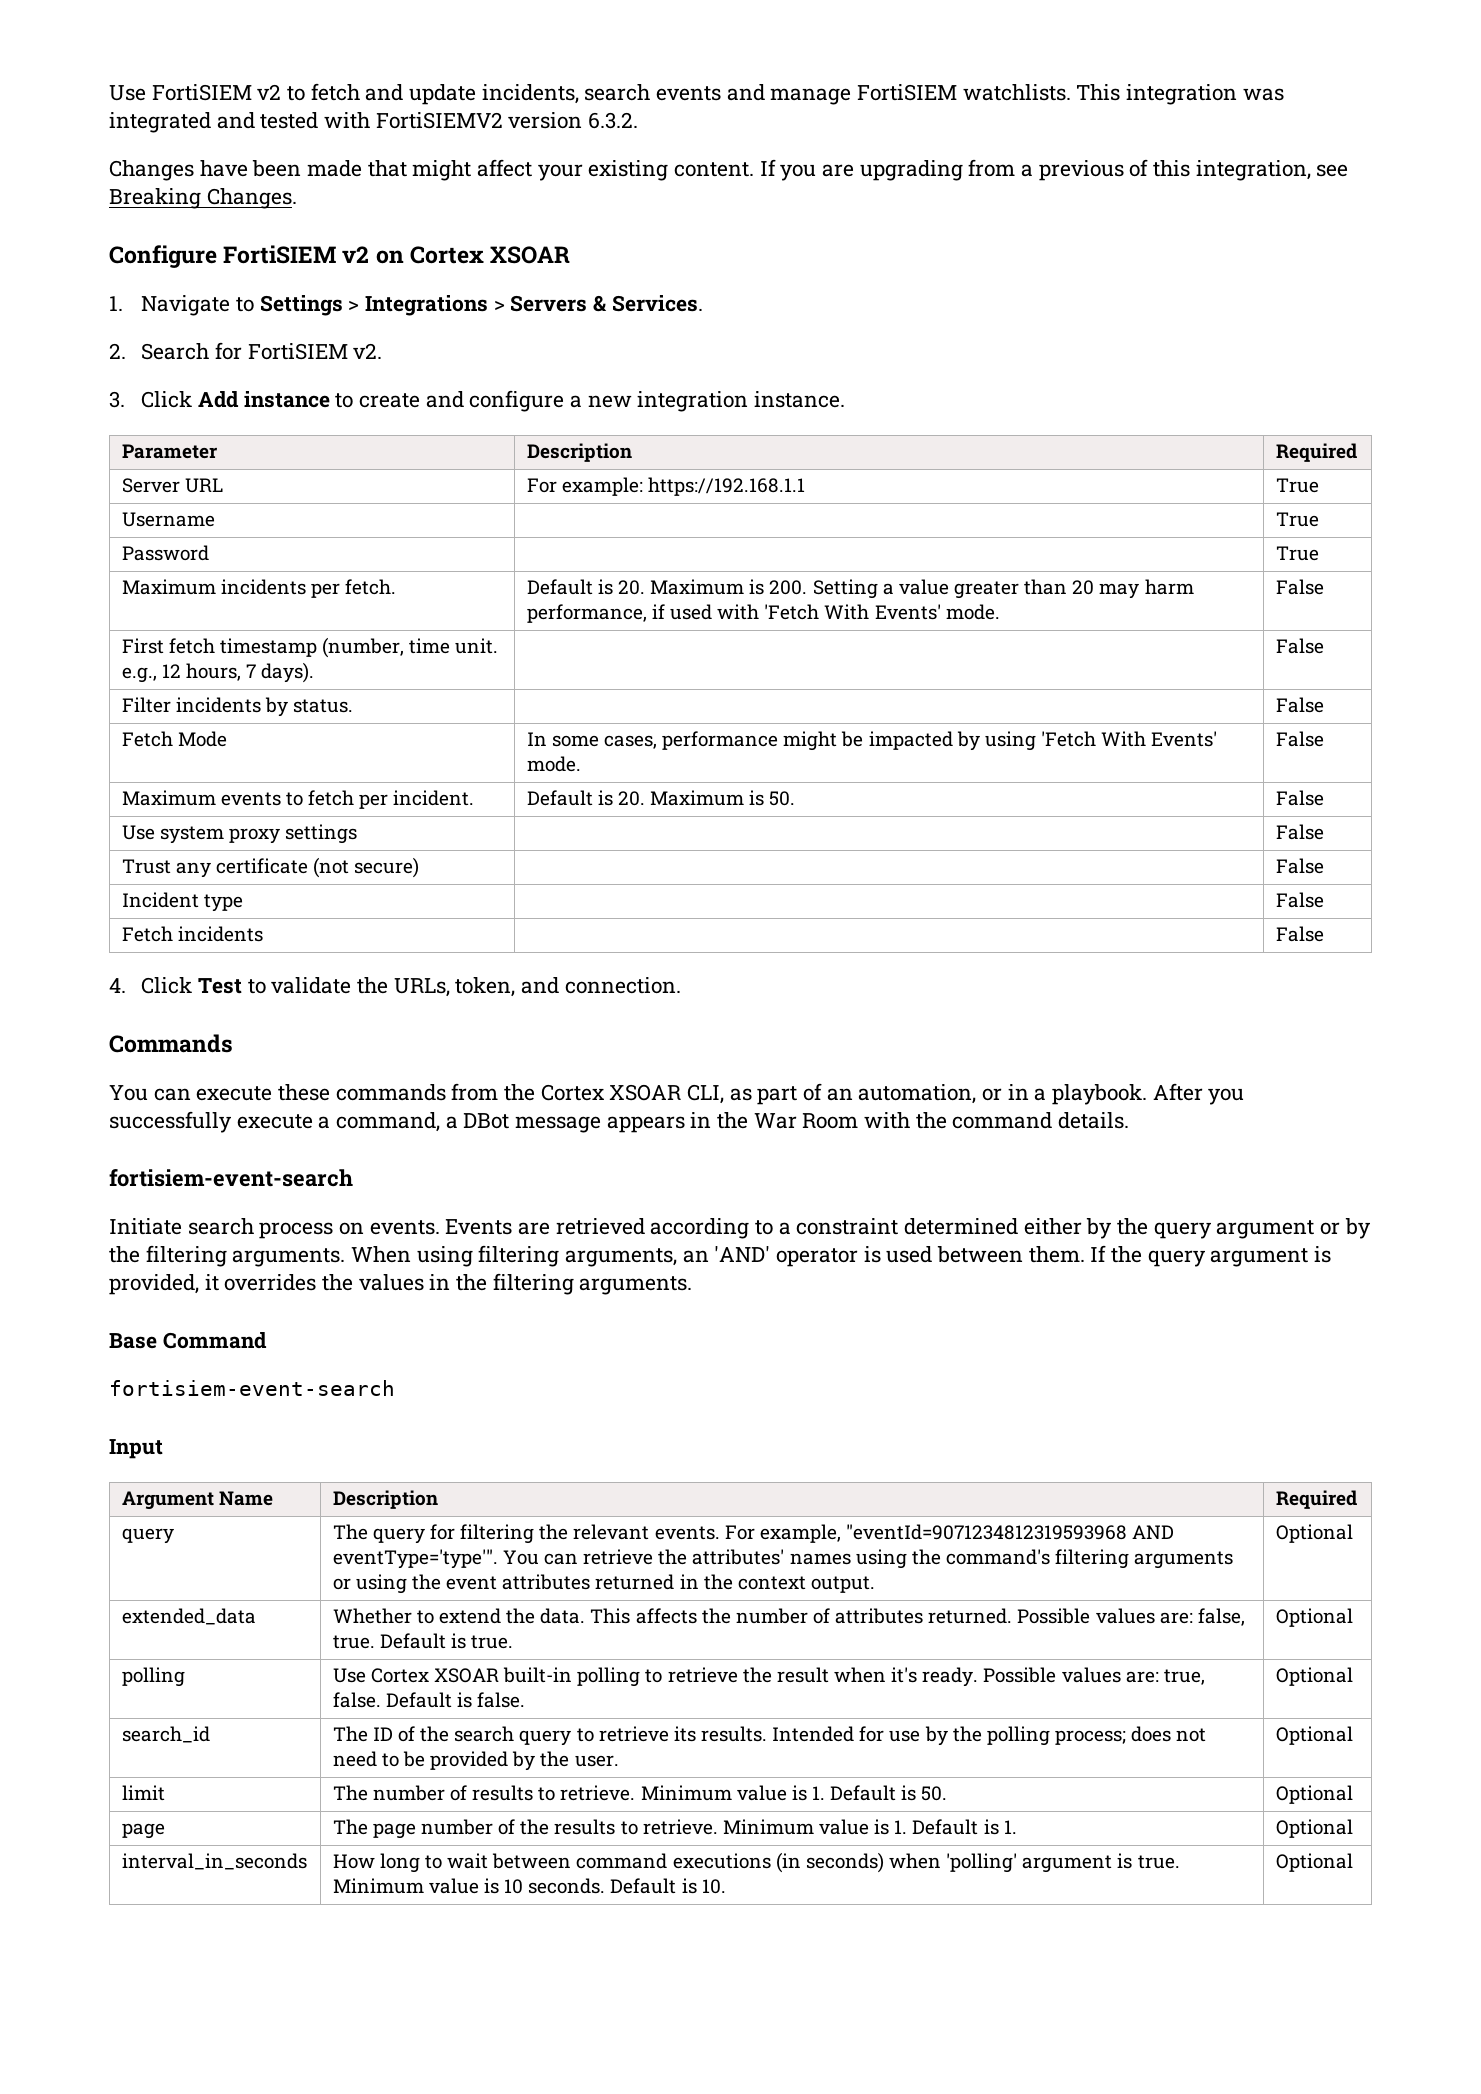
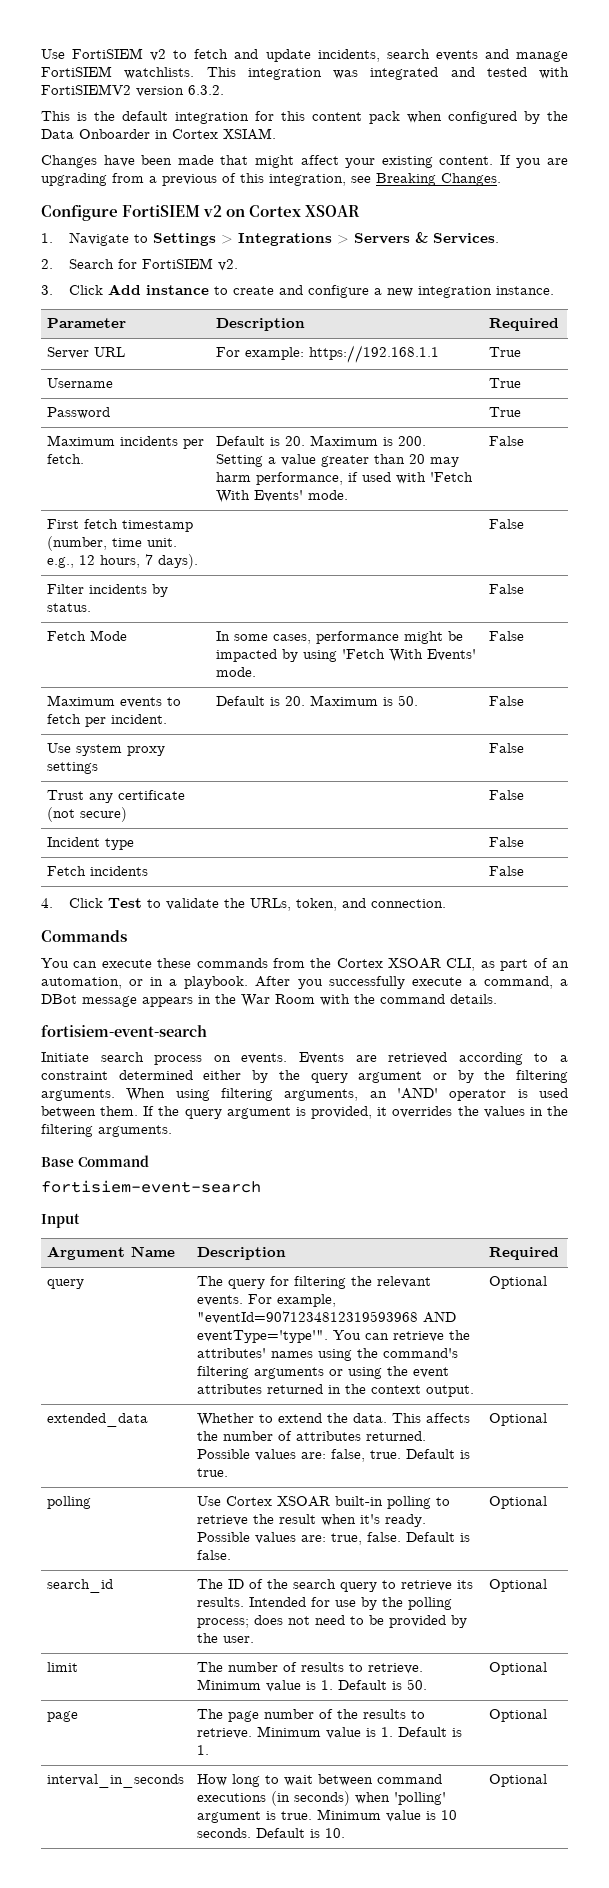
(639, 120) none -> [41,111,568,124] [41,128,276,140] // This is the default integration for this content pack when configured by the Data Onboarder in Cortex XSIAM.

